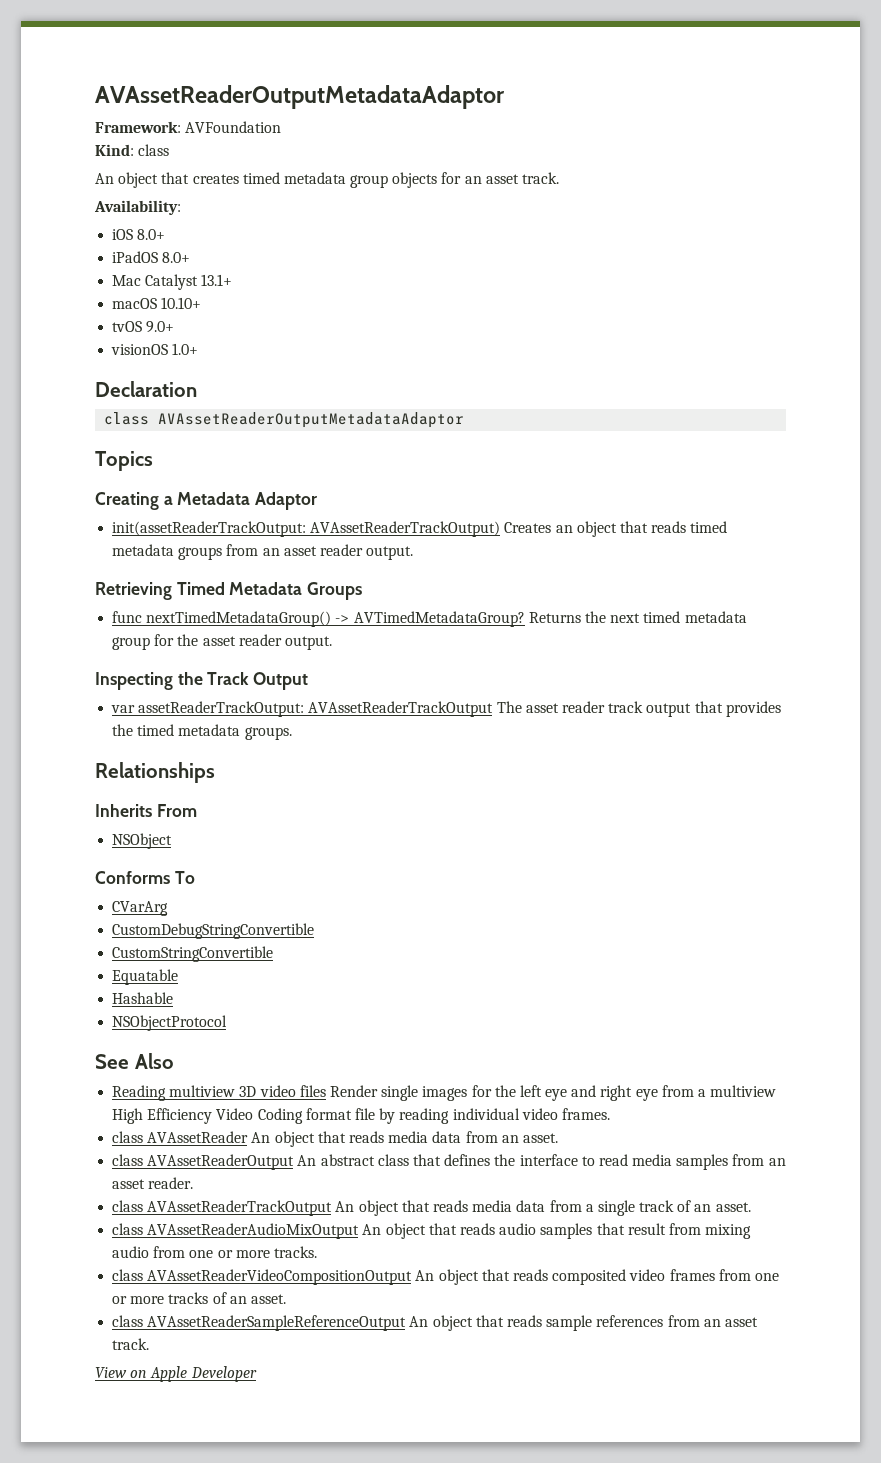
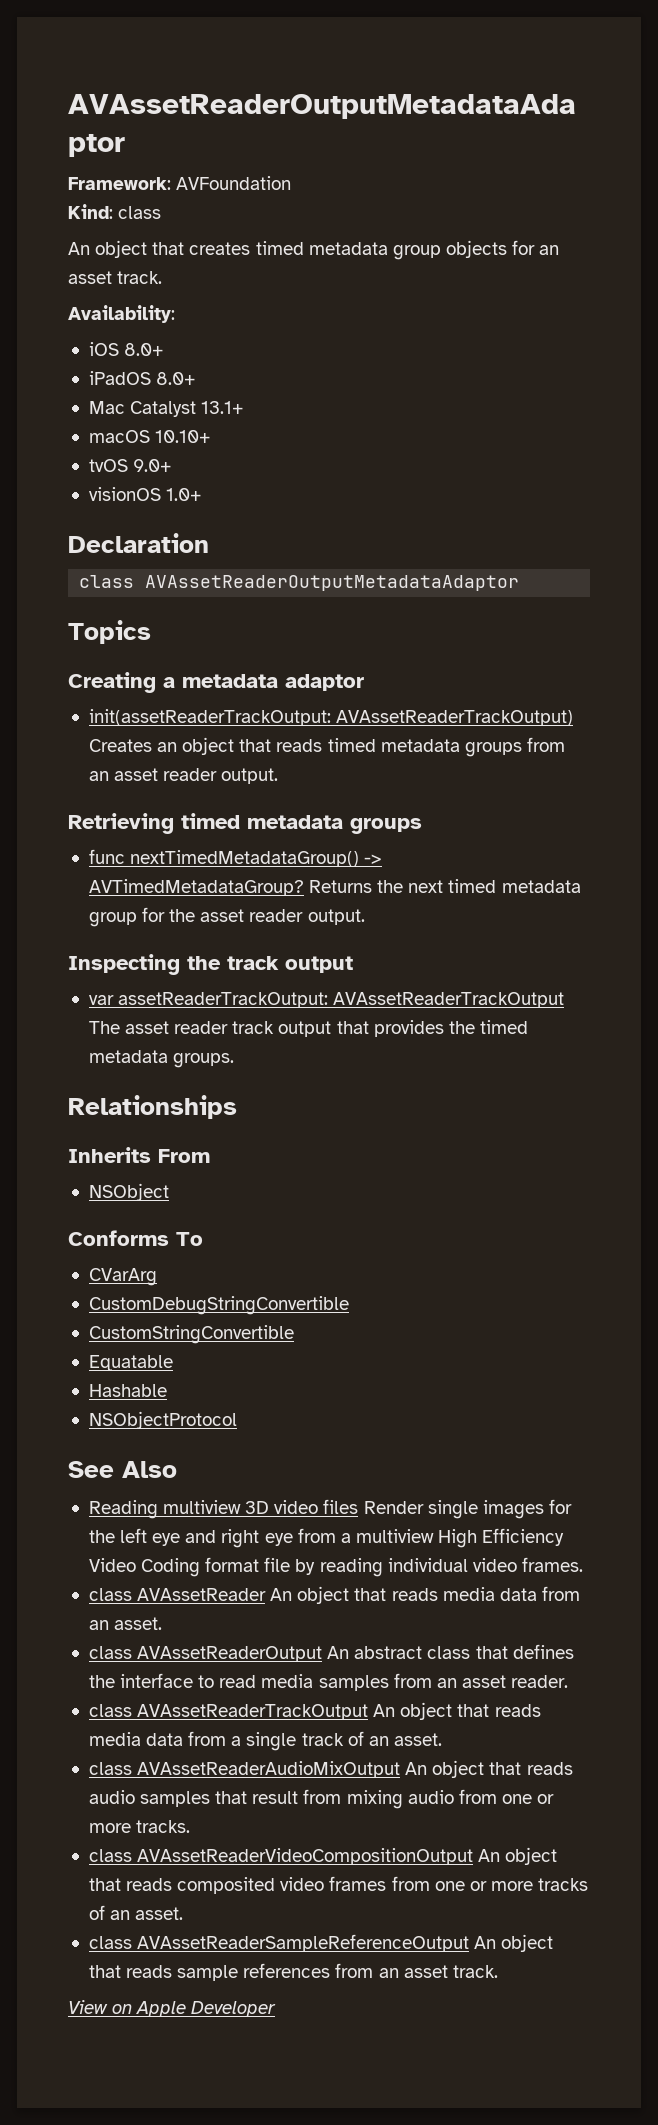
[177,492,318,510] Metadata Adaptor -> [182,674,364,691] metadata adaptor
[176,582,363,600] Timed Metadata Groups -> [181,813,422,834] timed metadata groups
[207,672,309,690] Track Output -> [227,956,353,973] track output

